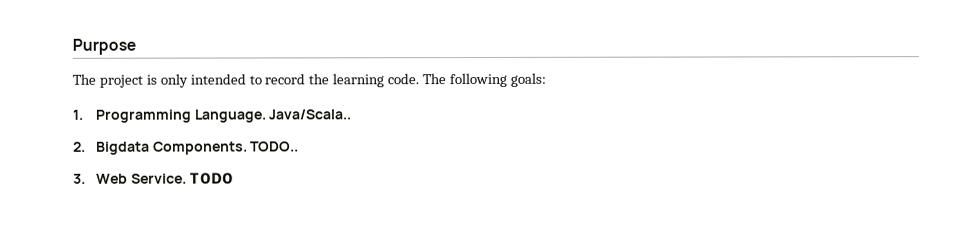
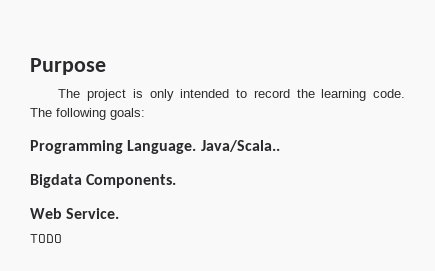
[72,109,83,120] 1. -> (145, 114) none
[73,141,86,152] 2. -> (280, 146) none
[250,141,300,152] [73,173,86,184] TODO.. // 3. -> (177, 181) //
(187, 178) none -> (120, 213) //

